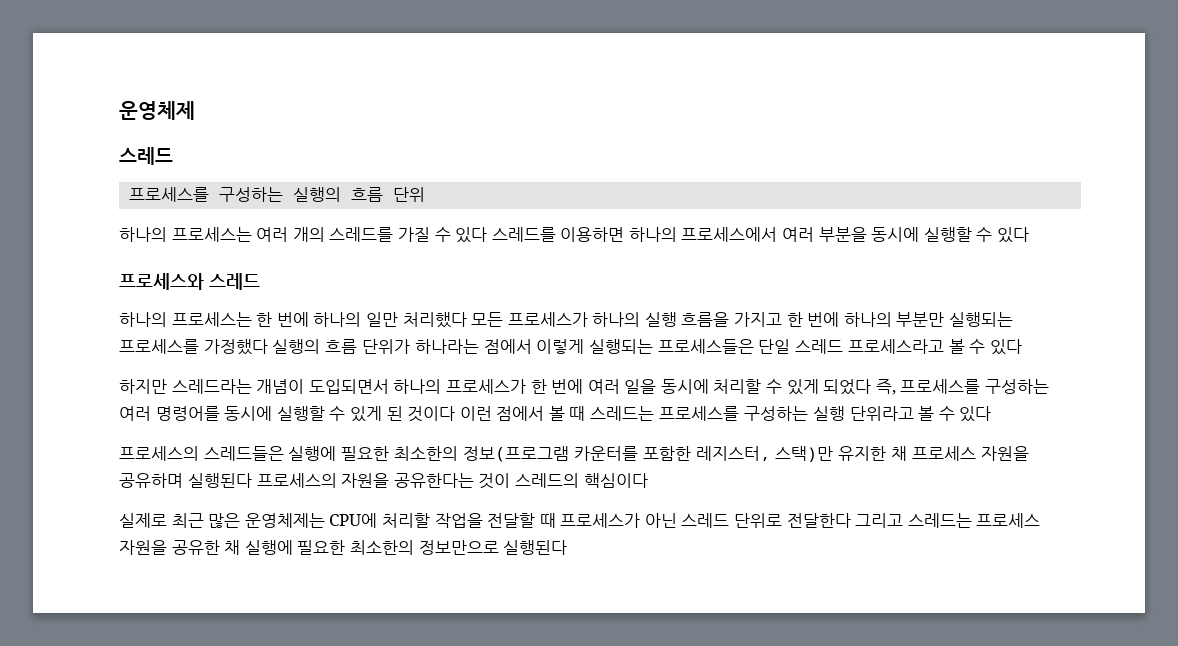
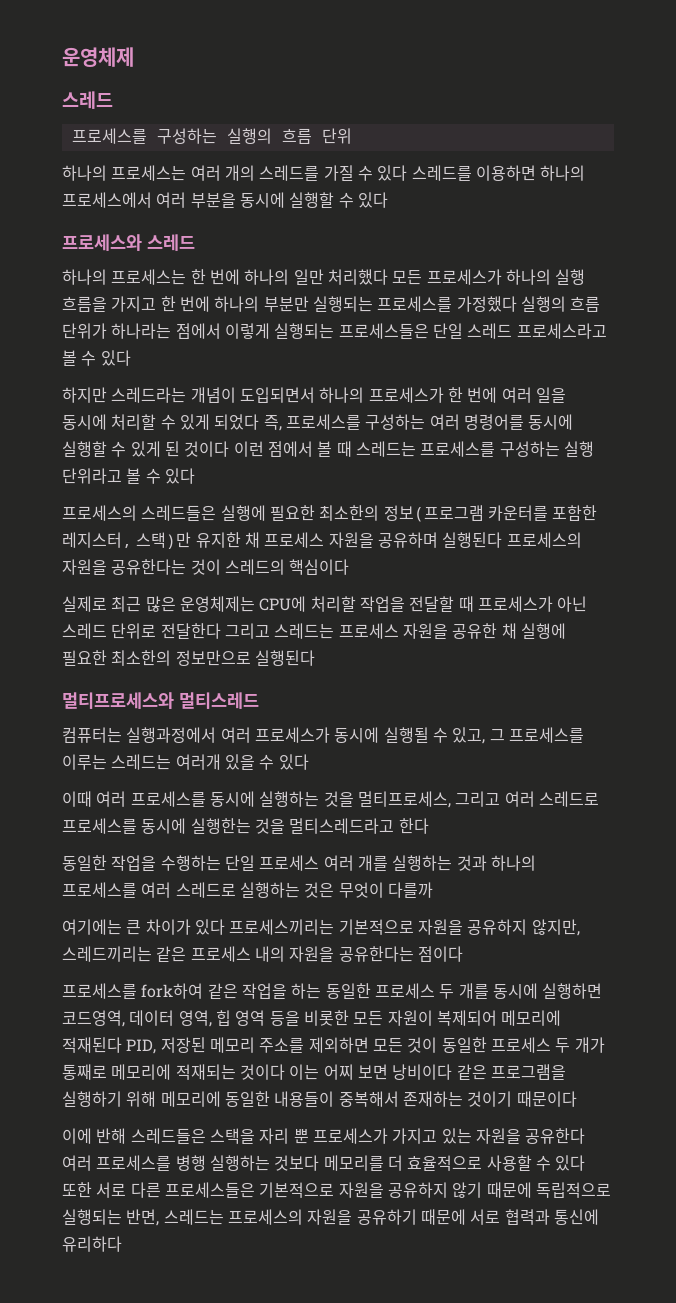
(568, 547) none -> [62,692,259,709] [62,727,584,744] [62,754,309,770] [62,791,599,808] [62,818,429,834] [62,855,536,871] [62,882,433,898] [62,919,580,936] [62,946,463,962] [62,983,603,999] [62,1010,562,1027] [62,1037,605,1054] [62,1064,566,1080] [62,1091,577,1107] [62,1128,586,1144] [62,1155,586,1171] [62,1182,611,1198] [62,1209,599,1226] [62,1236,122,1252] // 멀티프로세스와 멀티스레드 // 컴퓨터는 실행과정에서 여러 프로세스가 동시에 실행될 수 있고, 그 프로세스를 이루는 스레드는 여러개 있을 수 있다 // 이때 여러 프로세스를 동시에 실행하는 것을 멀티프로세스, 그리고 여러 스레드로 프로세스를 동시에 실행한는 것을 멀티스레드라고 한다 // 동일한 작업을 수행하는 단일 프로세스 여러 개를 실행하는 것과 하나의 프로세스를 여러 스레드로 실행하는 것은 무엇이 다를까 // 여기에는 큰 차이가 있다 프로세스끼리는 기본적으로 자원을 공유하지 않지만, 스레드끼리는 같은 프로세스 내의 자원을 공유한다는 점이다 // 프로세스를 fork하여 같은 작업을 하는 동일한 프로세스 두 개를 동시에 실행하면 코드영역, 데이터 영역, 힙 영역 등을 비롯한 모든 자원이 복제되어 메모리에 적재된다 PID, 저장된 메모리 주소를 제외하면 모든 것이 동일한 프로세스 두 개가 통째로 메모리에 적재되는 것이다 이는 어찌 보면 낭비이다 같은 프로그램을 실행하기 위해 메모리에 동일한 내용들이 중복해서 존재하는 것이기 때문이다 // 이에 반해 스레드들은 스택을 자리 뿐 프로세스가 가지고 있는 자원을 공유한다 여러 프로세스를 병행 실행하는 것보다 메모리를 더 효율적으로 사용할 수 있다 또한 서로 다른 프로세스들은 기본적으로 자원을 공유하지 않기 때문에 독립적으로 실행되는 반면, 스레드는 프로세스의 자원을 공유하기 때문에 서로 협력과 통신에 유리하다

